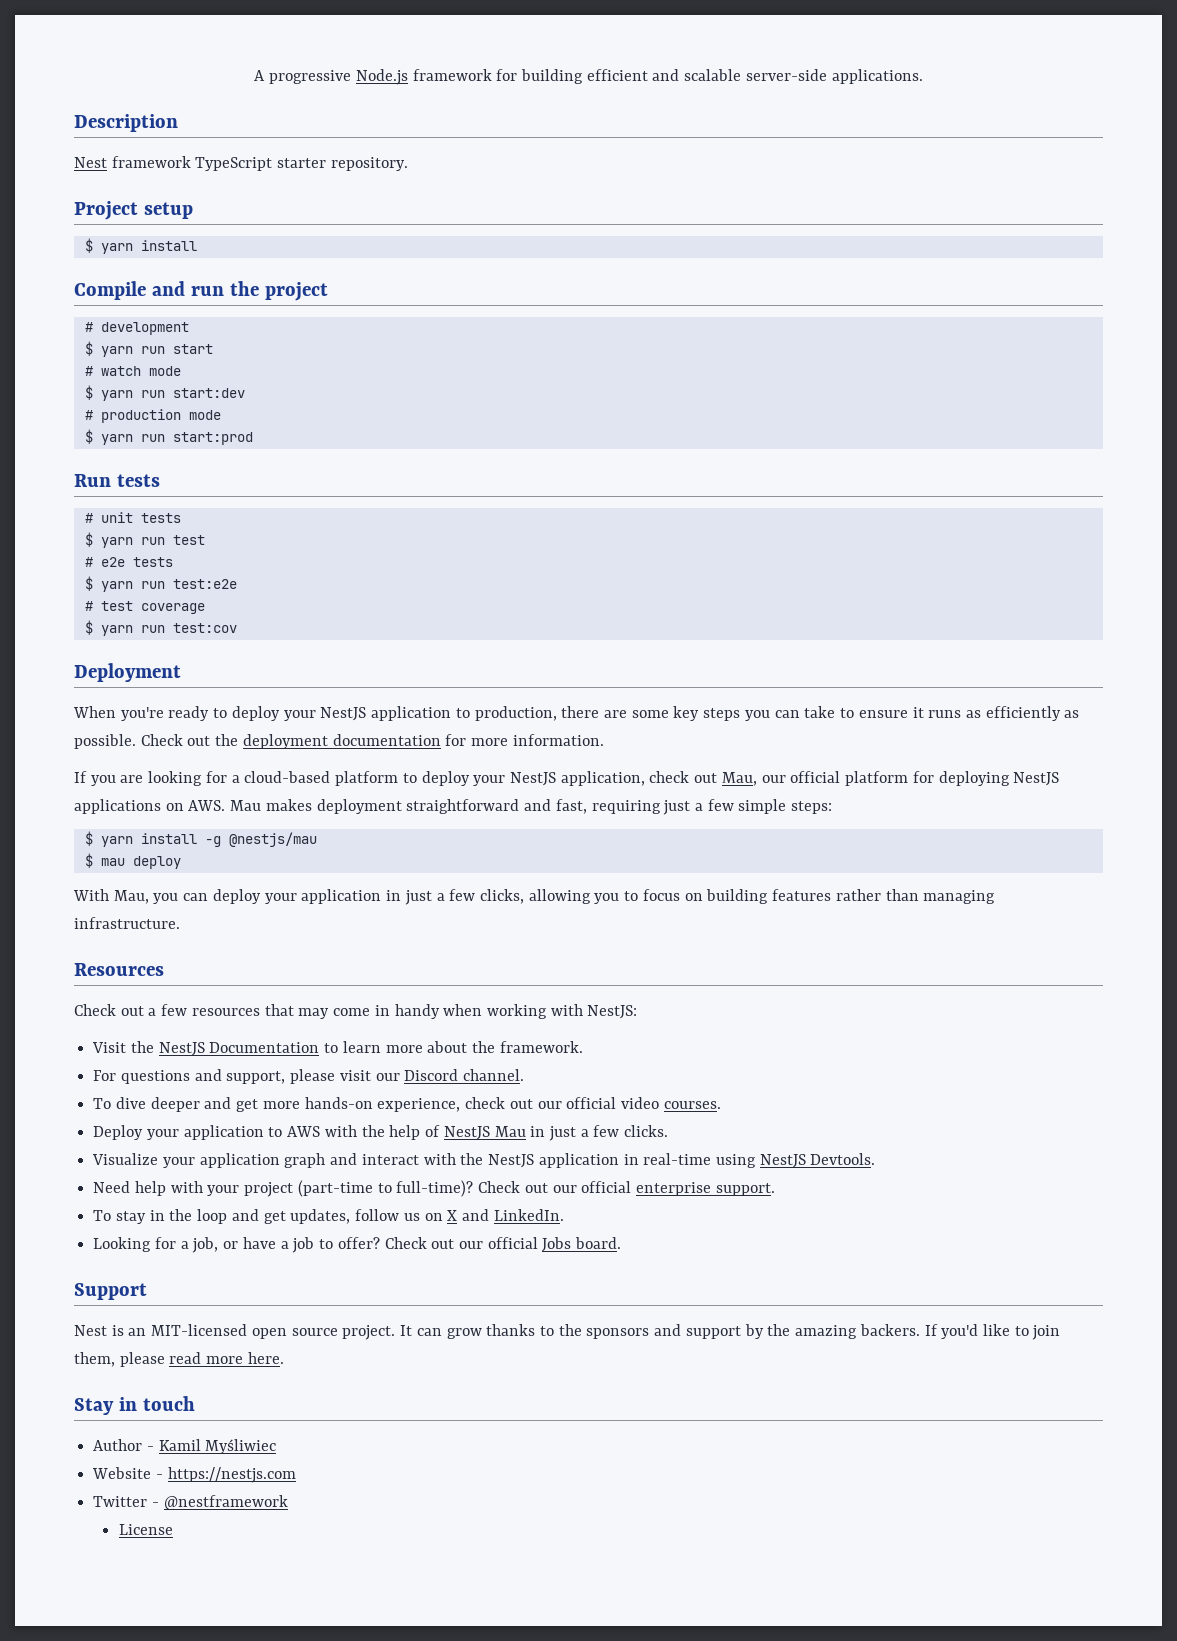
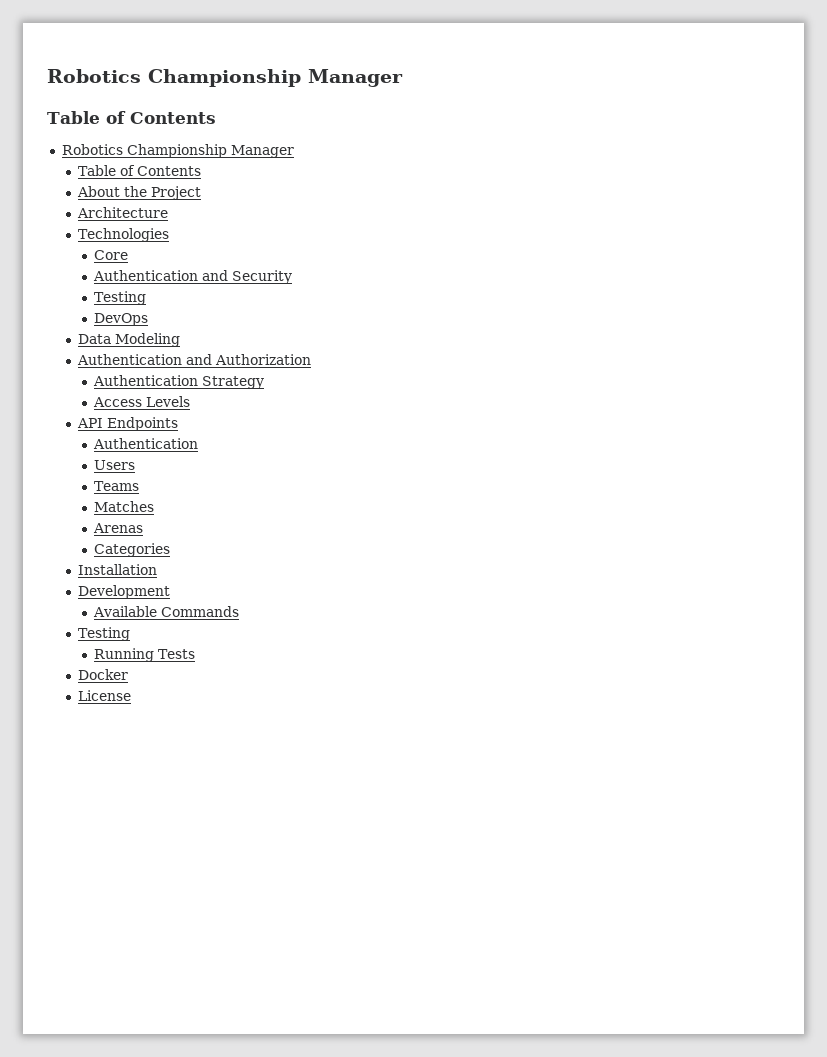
[254,69,923,85] [74,114,178,132] [74,156,408,171] [74,201,193,220] [84,238,197,254] [74,281,328,301] [84,322,189,335] [84,341,213,357] [84,366,181,376] [84,385,245,401] [84,409,221,423] [84,429,253,445] [74,474,160,487] [84,512,181,523] [84,532,205,548] [84,557,173,567] [84,576,237,592] [84,601,205,614] [84,620,237,636] [74,663,181,682] [73,706,1080,721] [74,734,604,749] [74,771,1060,786] [74,799,833,815] [84,831,317,847] [84,853,181,869] [73,889,996,905] [74,917,180,929] [74,963,164,976] [74,1004,638,1019] [92,1041,583,1056] [93,1069,525,1084] [93,1097,721,1112] [93,1125,669,1141] [92,1153,876,1168] [93,1180,775,1197] [93,1209,564,1224] [93,1237,622,1253] [74,1283,147,1300] [74,1324,1061,1340] [74,1352,284,1367] [74,1396,195,1415] [93,1439,277,1454] [92,1467,296,1483] [93,1495,288,1510] A progressive Node.js framework for building efficient and scalable server-side applications. // Description // Nest framework TypeScript starter repository. // Project setup // $ yarn install // Compile and run the project // # development // $ yarn run start // # watch mode // $ yarn run start:dev // # production mode // $ yarn run start:prod // Run tests // # unit tests // $ yarn run test // # e2e tests // $ yarn run test:e2e // # test coverage // $ yarn run test:cov // Deployment // When you're ready to deploy your NestJS application to production, there are some key steps you can take to ensure it runs as efficiently as possible. Check out the deployment documentation for more information. // If you are looking for a cloud-based platform to deploy your NestJS application, check out Mau, our official platform for deploying NestJS applications on AWS. Mau makes deployment straightforward and fast, requiring just a few simple steps: // $ yarn install -g @nestjs/mau // $ mau deploy // With Mau, you can deploy your application in just a few clicks, allowing you to focus on building features rather than managing infrastructure. // Resources // Check out a few resources that may come in handy when working with NestJS: // Visit the NestJS Documentation to learn more about the framework. // For questions and support, please visit our Discord channel. // To dive deeper and get more hands-on experience, check out our official video courses. // Deploy your application to AWS with the help of NestJS Mau in just a few clicks. // Visualize your application graph and interact with the NestJS application in real-time using NestJS Devtools. // Need help with your project (part-time to full-time)? Check out our official enterprise support. // To stay in the loop and get updates, follow us on X and LinkedIn. // Looking for a job, or have a job to offer? Check out our official Jobs board. // Support // Nest is an MIT-licensed open source project. It can grow thanks to the sponsors and support by the amazing backers. If you'd like to join them, please read more here. // Stay in touch // Author - Kamil Myśliwiec // Website - https://nestjs.com // Twitter - @nestframework -> [47,69,403,87] [47,111,216,124] [61,144,294,158] [77,165,201,176] [76,186,201,200] [76,207,168,218] [77,228,169,242] [93,250,128,260] [92,270,292,284] [93,291,146,305] [93,313,148,326] [77,333,180,347] [76,354,311,365] [92,375,264,389] [92,396,190,407] [76,417,178,431] [92,438,198,449] [93,460,135,470] [93,481,139,491] [93,501,154,512] [92,523,143,533] [93,543,170,557] [77,564,157,575] [77,585,170,599] [92,606,239,617] [77,627,130,641] [93,648,195,662] [77,669,128,680] Robotics Championship Manager // Table of Contents // Robotics Championship Manager // Table of Contents // About the Project // Architecture // Technologies // Core // Authentication and Security // Testing // DevOps // Data Modeling // Authentication and Authorization // Authentication Strategy // Access Levels // API Endpoints // Authentication // Users // Teams // Matches // Arenas // Categories // Installation // Development // Available Commands // Testing // Running Tests // Docker

